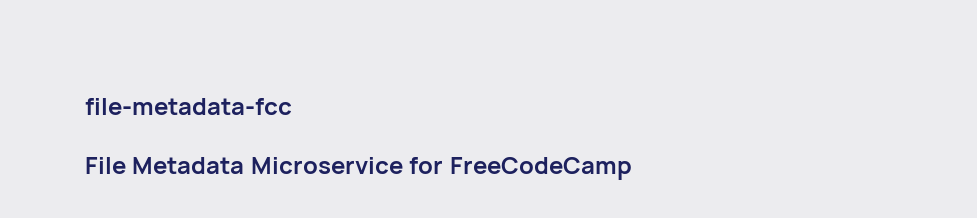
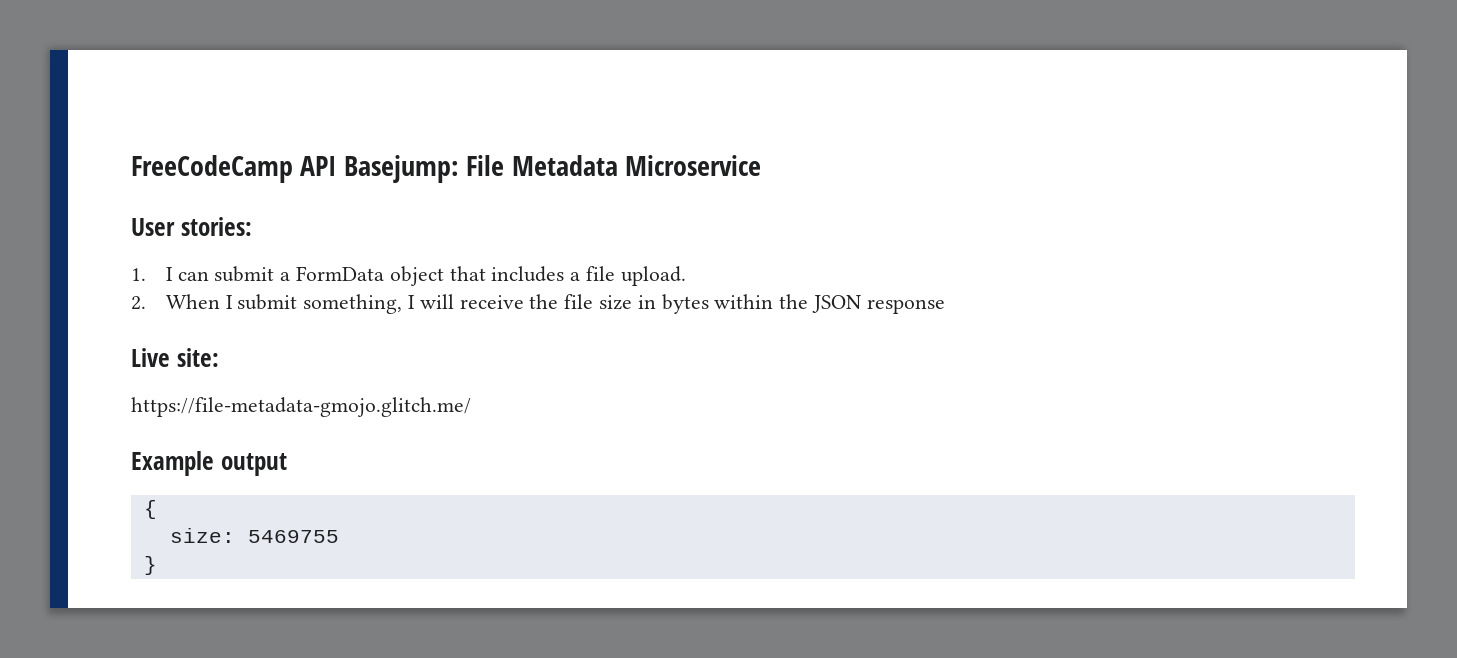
[85,98,292,115] file-metadata-fcc // -> [131,155,459,183] FreeCodeCamp API Basejump:
[409,157,632,180] for FreeCodeCamp -> [131,217,252,236] [131,266,686,286] [131,294,945,314] [131,348,219,367] [131,397,471,417] [131,451,287,476] [143,500,157,519] [169,528,339,543] [143,556,157,575] // User stories: // 1. I can submit a FormData object that includes a file upload. // 2. When I submit something, I will receive the file size in bytes within the JSON response // Live site: // https://file-metadata-gmojo.glitch.me/ // Example output // { // size: 5469755 // }

